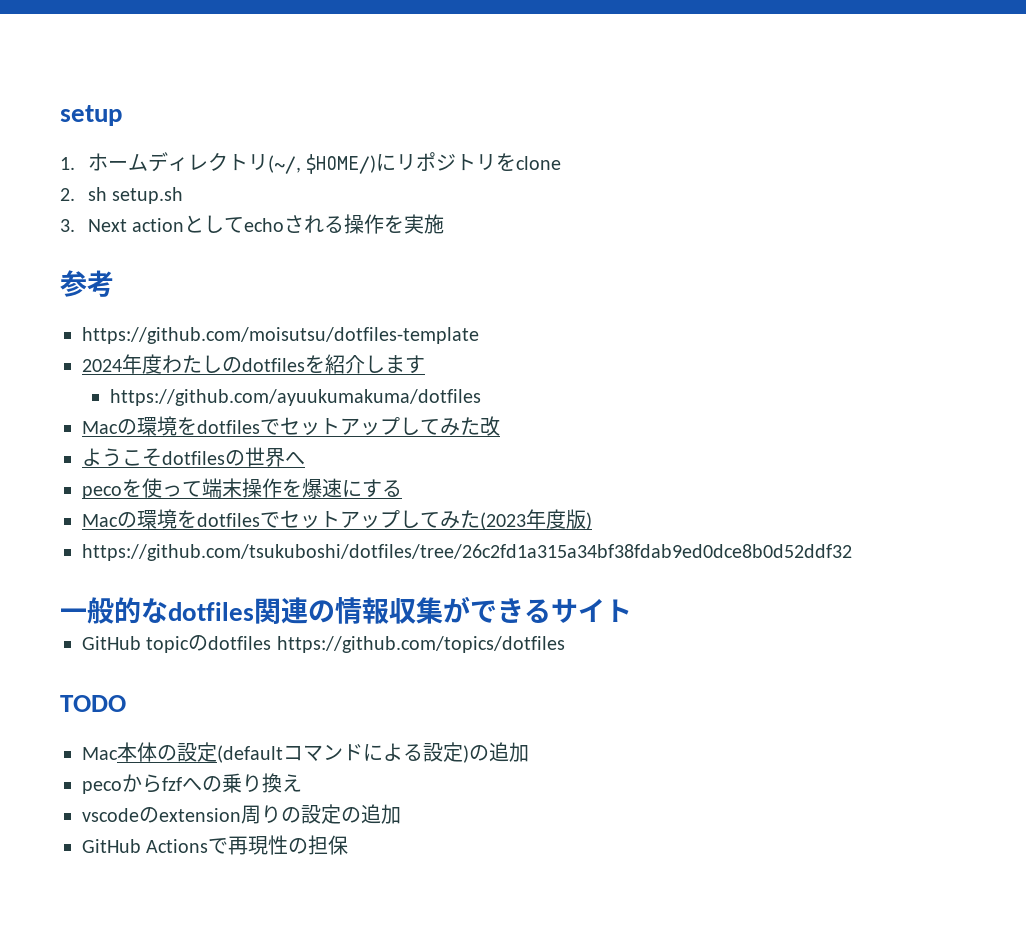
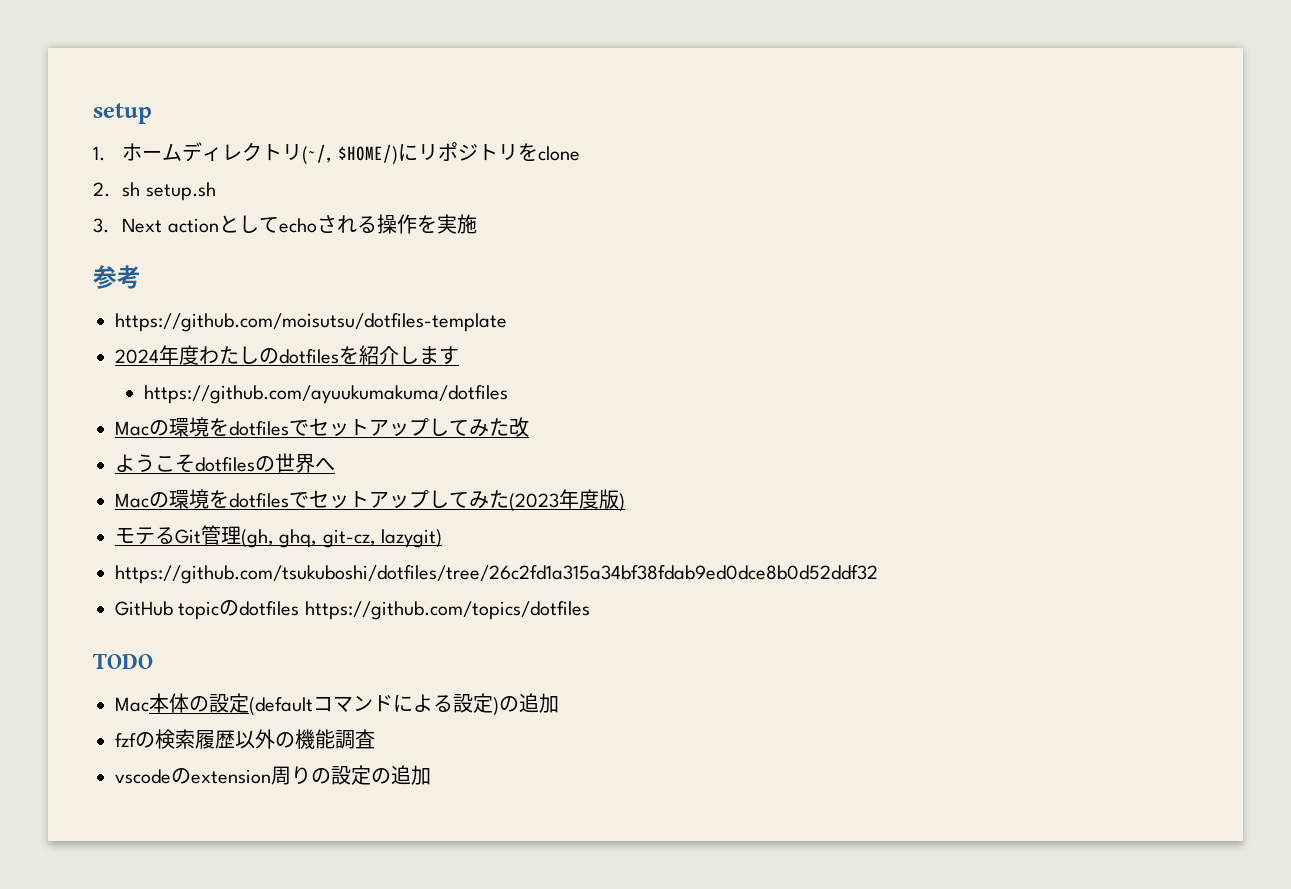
[82,478,402,499] // pecoを使って端末操作を爆速にする -> (335, 464) none
[82,544,852,561] [60,596,632,624] https://github.com/tsukuboshi/dotfiles/tree/26c2fd1a315a34bf38fdab9ed0dce8b0d52ddf32 // 一般的なdotfiles関連の情報収集ができるサイト -> [115,525,443,548] [115,565,878,584] モテるGit管理(gh, ghq, git-cz, lazygit) // https://github.com/tsukuboshi/dotfiles/tree/26c2fd1a315a34bf38fdab9ed0dce8b0d52ddf32
[82,773,302,794] pecoからfzfへの乗り換え -> [115,729,375,749] fzfの検索履歴以外の機能調査
[82,835,349,855] // GitHub Actionsで再現性の担保 -> (431, 775) none

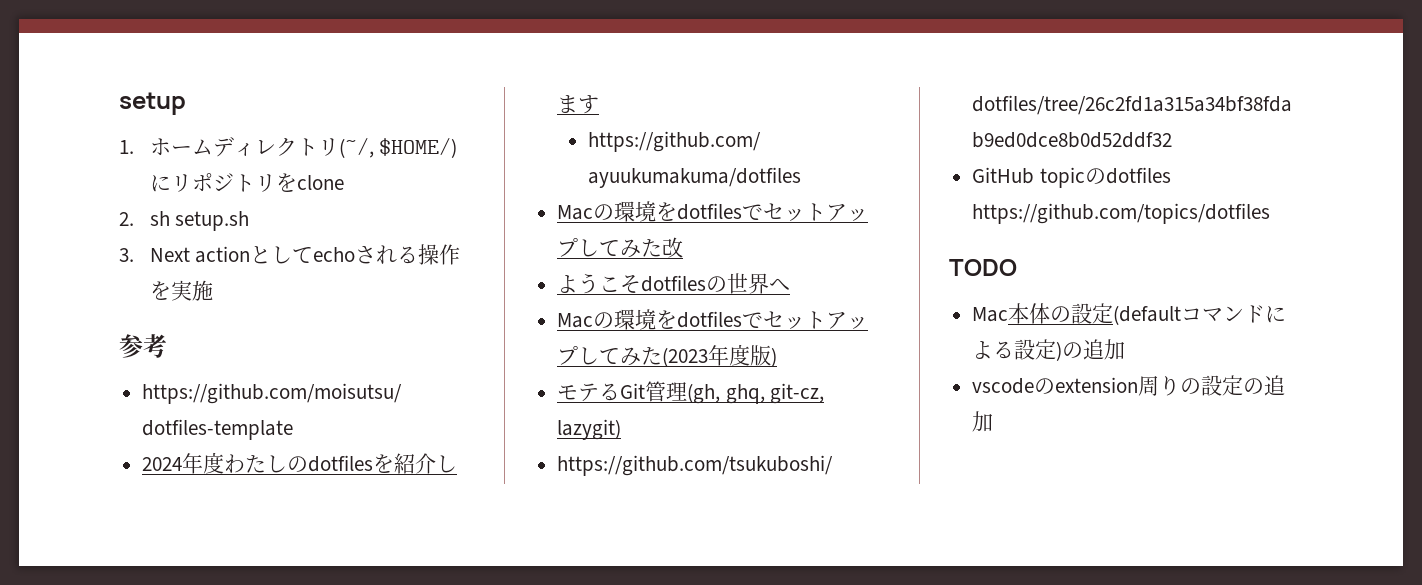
[115,729,375,749] // fzfの検索履歴以外の機能調査 -> (1126, 349) none

